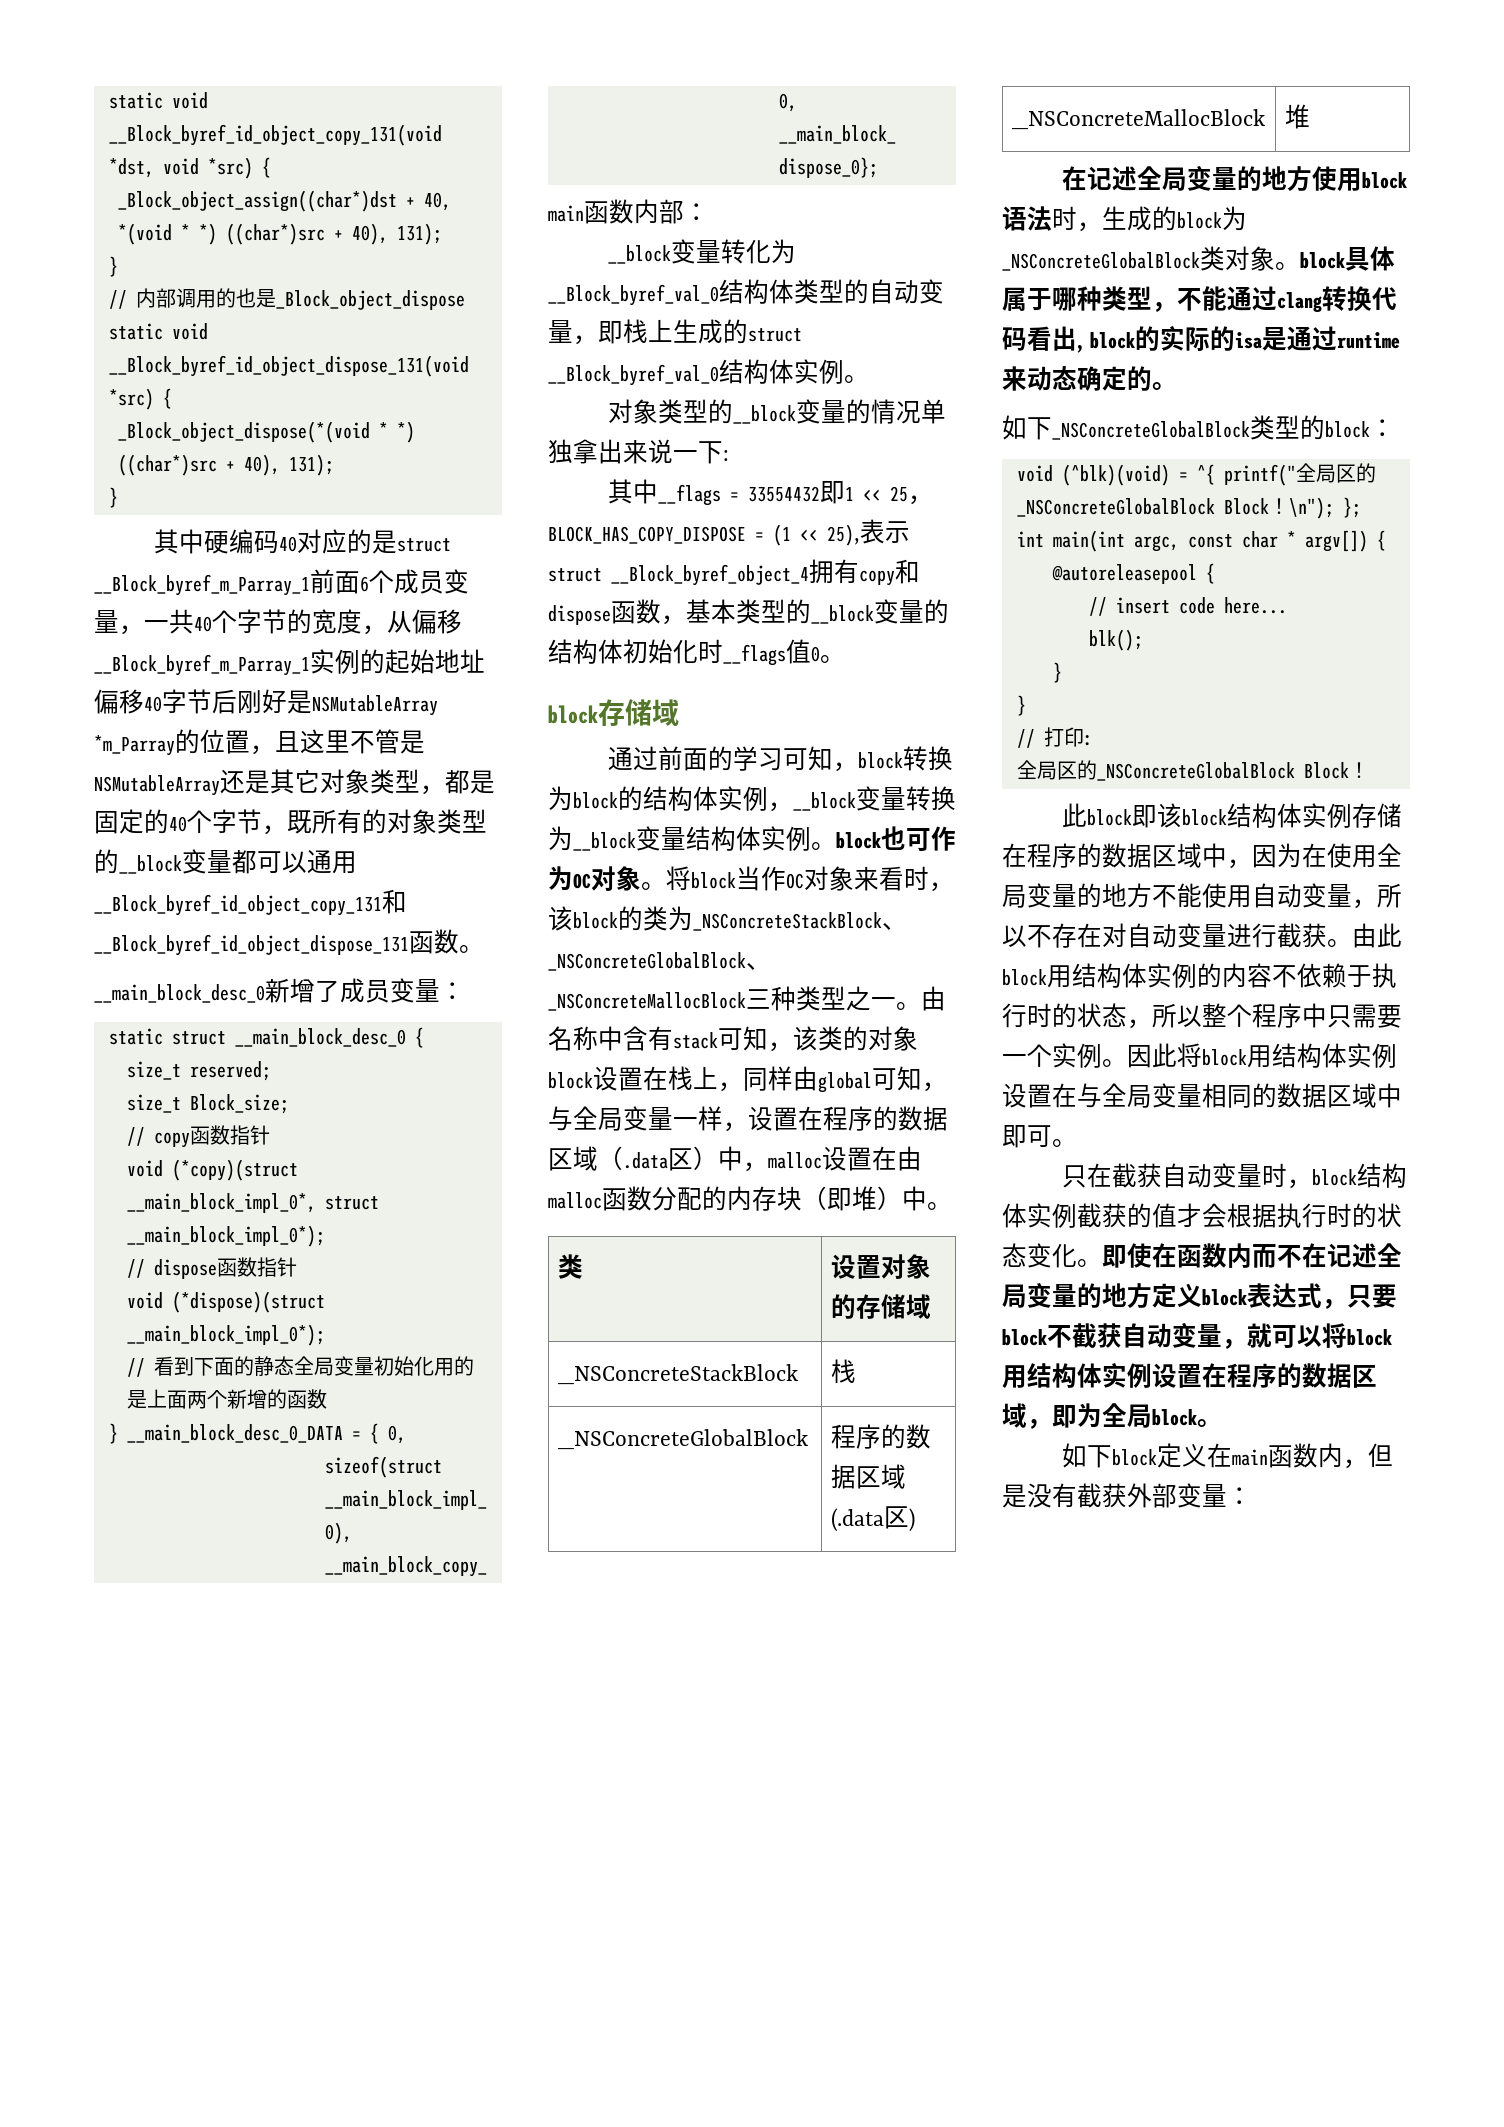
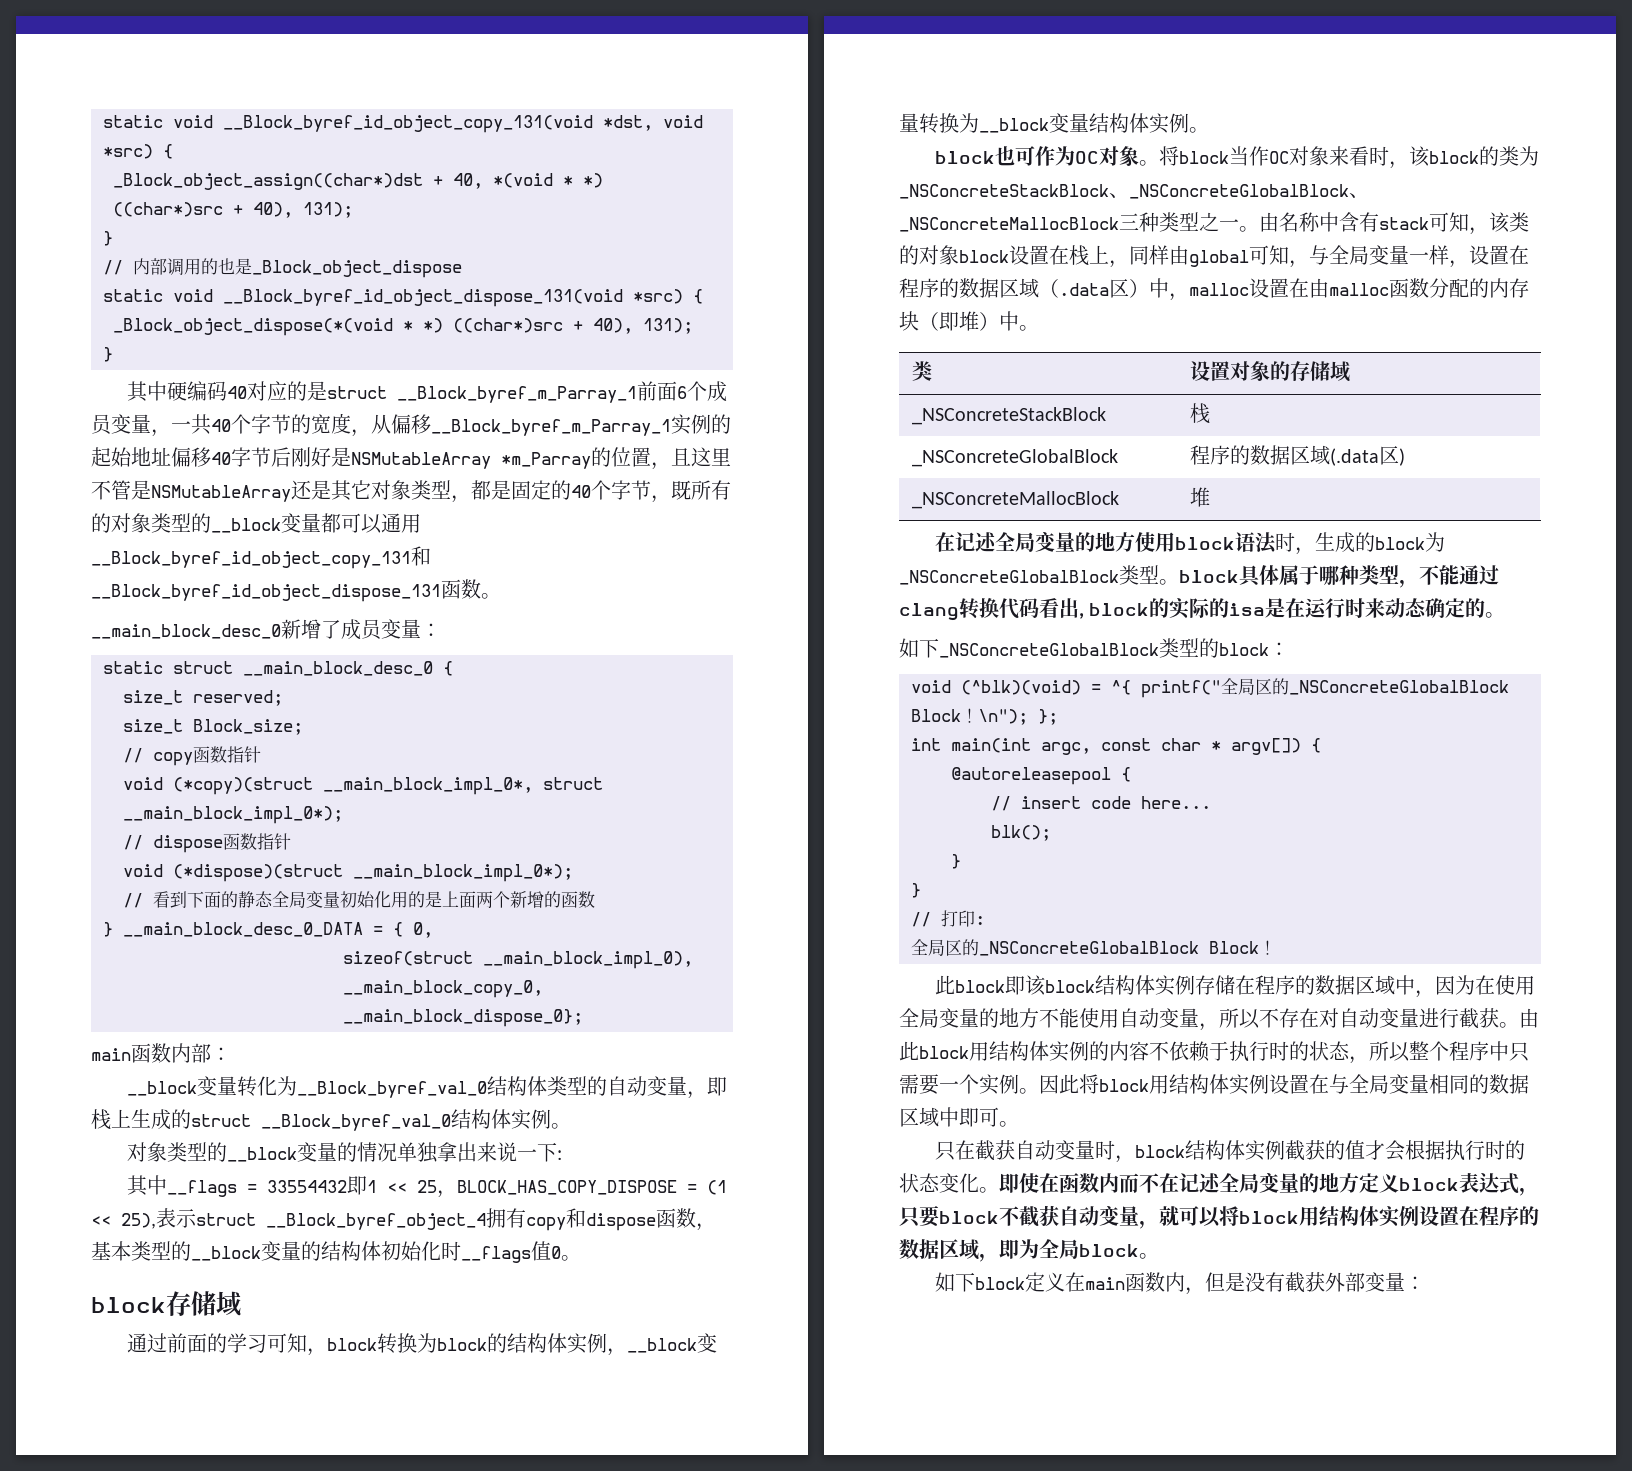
(836, 846) none -> (1209, 130) //
[1225,246,1275,271] 对象 -> [1139,565,1159,584] 型
[1286,326,1400,351] 通过runtime -> [1285,598,1366,618] 在运行时

